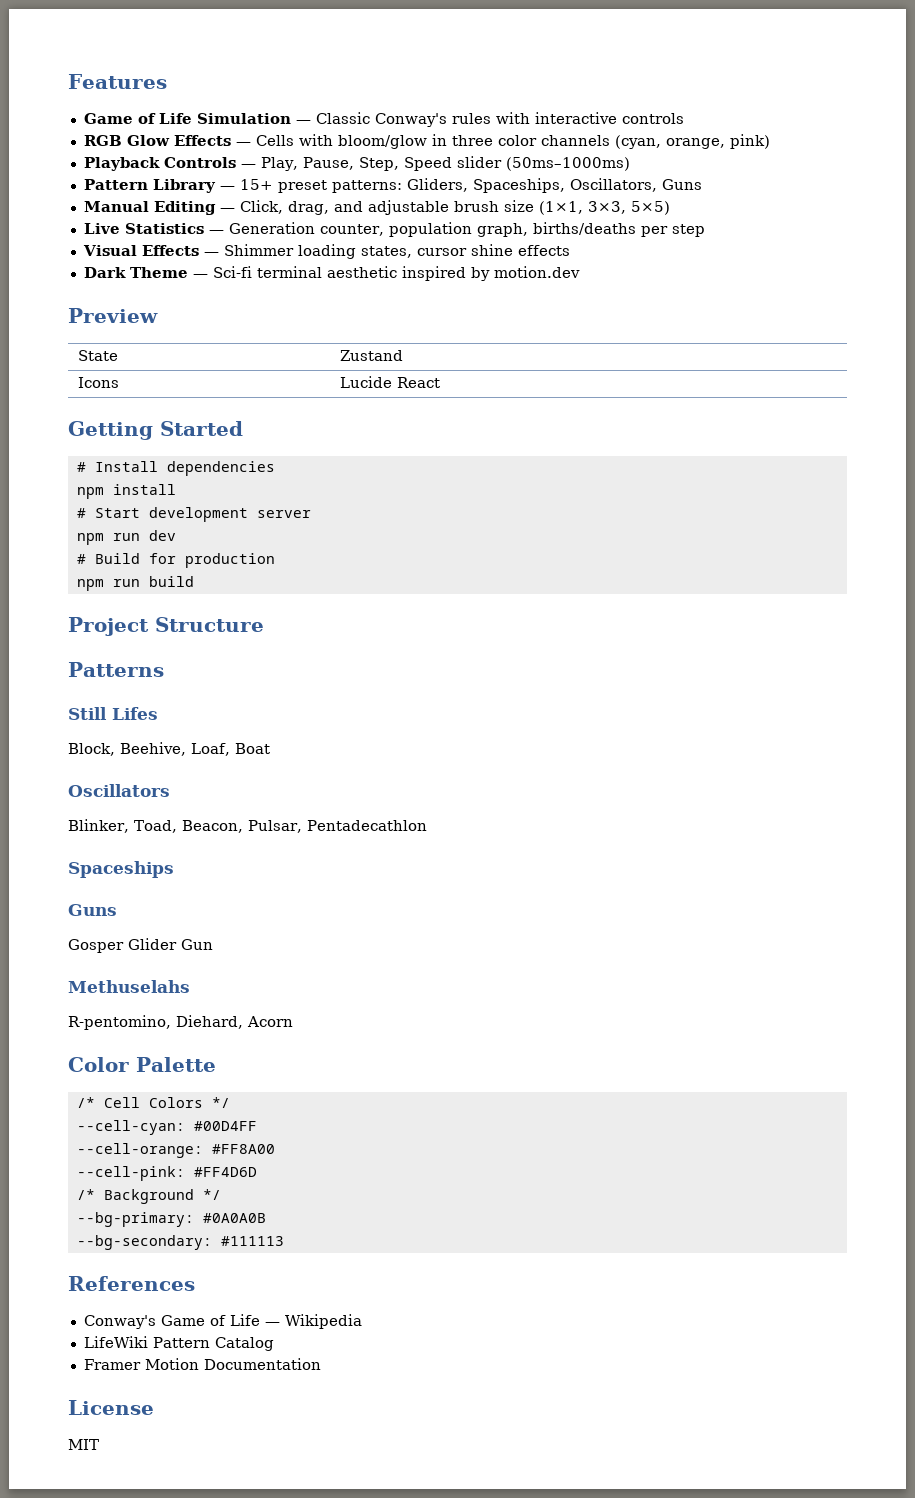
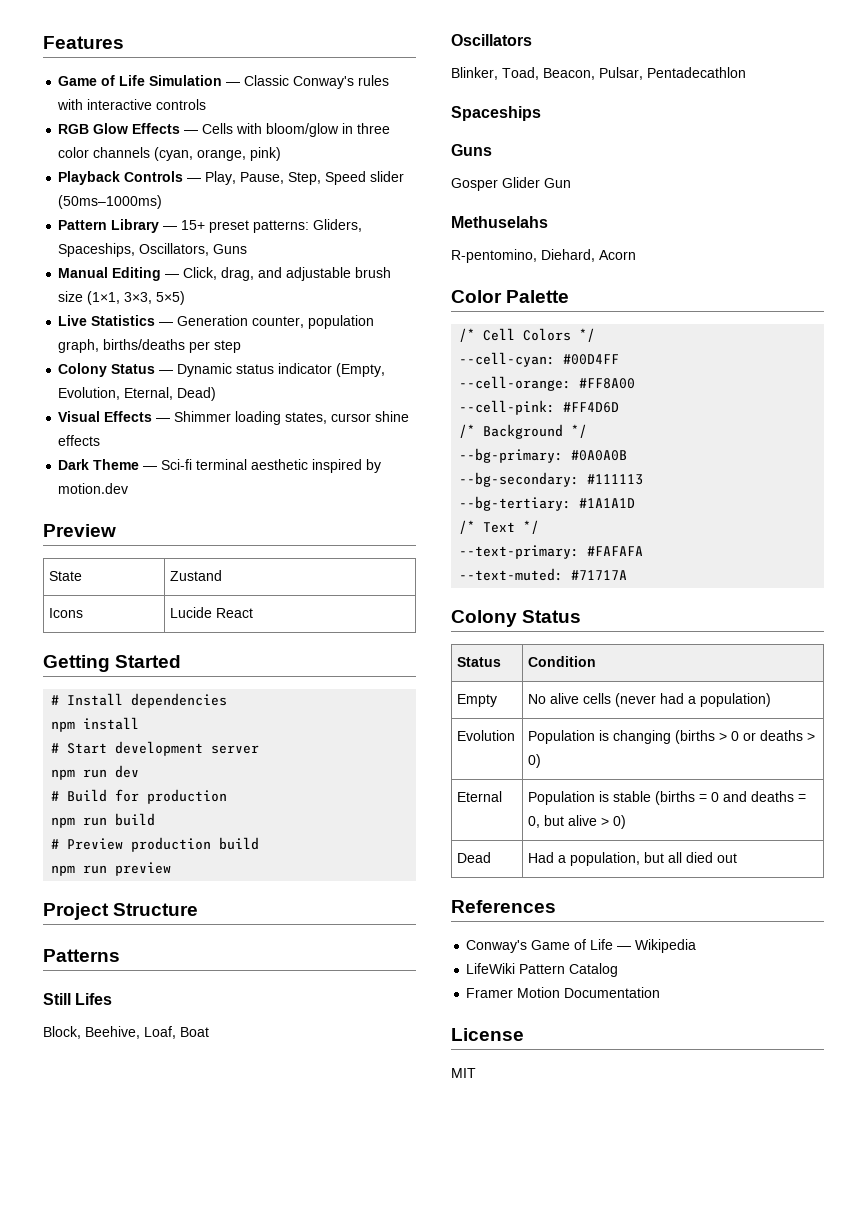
(705, 230) none -> [58,363,386,377] [58,387,217,401] // Colony Status — Dynamic status indicator (Empty, Evolution, Eternal, Dead)
(194, 581) none -> [51,837,260,852] [51,862,172,876] // # Preview production build // npm run preview
(284, 1241) none -> [459,496,636,511] [459,520,540,534] [459,545,644,559] [459,568,628,581] [451,610,582,627] [457,657,502,667] [528,656,597,667] [457,694,498,707] [528,693,772,707] [457,730,516,741] [528,730,816,744] [528,754,542,768] [457,791,503,802] [528,791,807,805] [528,815,627,829] [457,852,492,863] [528,852,738,866] // --bg-tertiary: #1A1A1D // /* Text */ // --text-primary: #FAFAFA // --text-muted: #71717A // Colony Status // Status | Condition // Empty | No alive cells (never had a population) // Evolution | Population is changing (births > 0 or deaths > 0) // Eternal | Population is stable (births = 0 and deaths = 0, but alive > 0) // Dead | Had a population, but all died out

